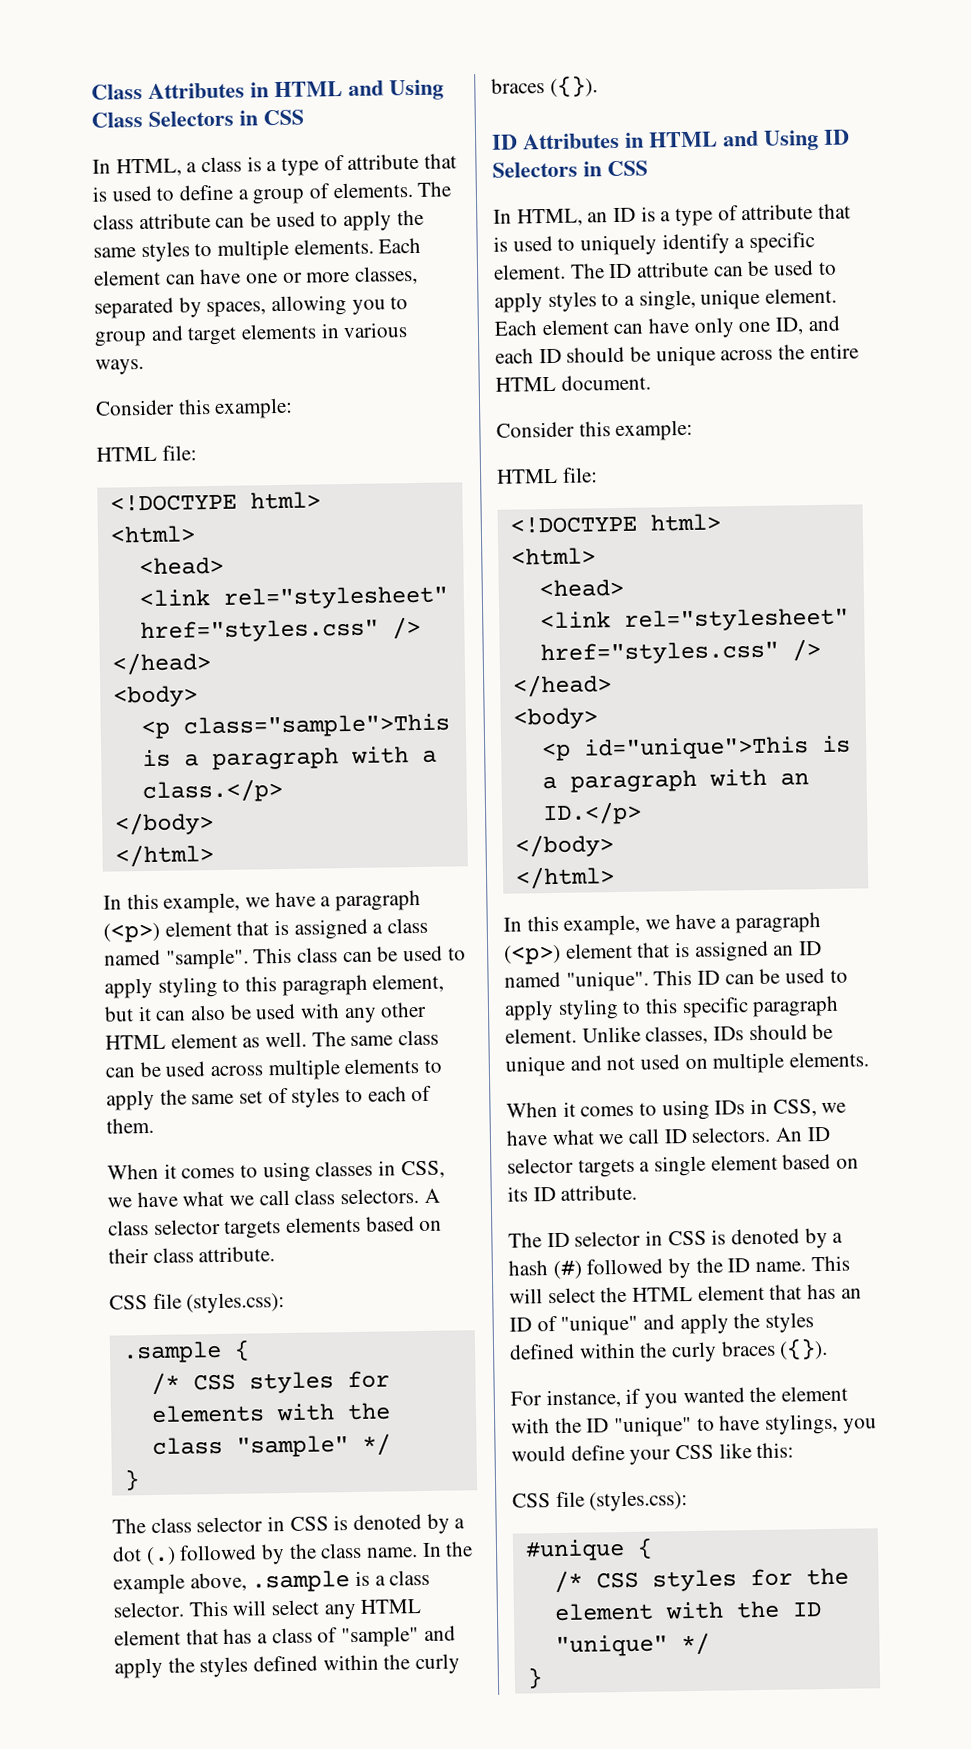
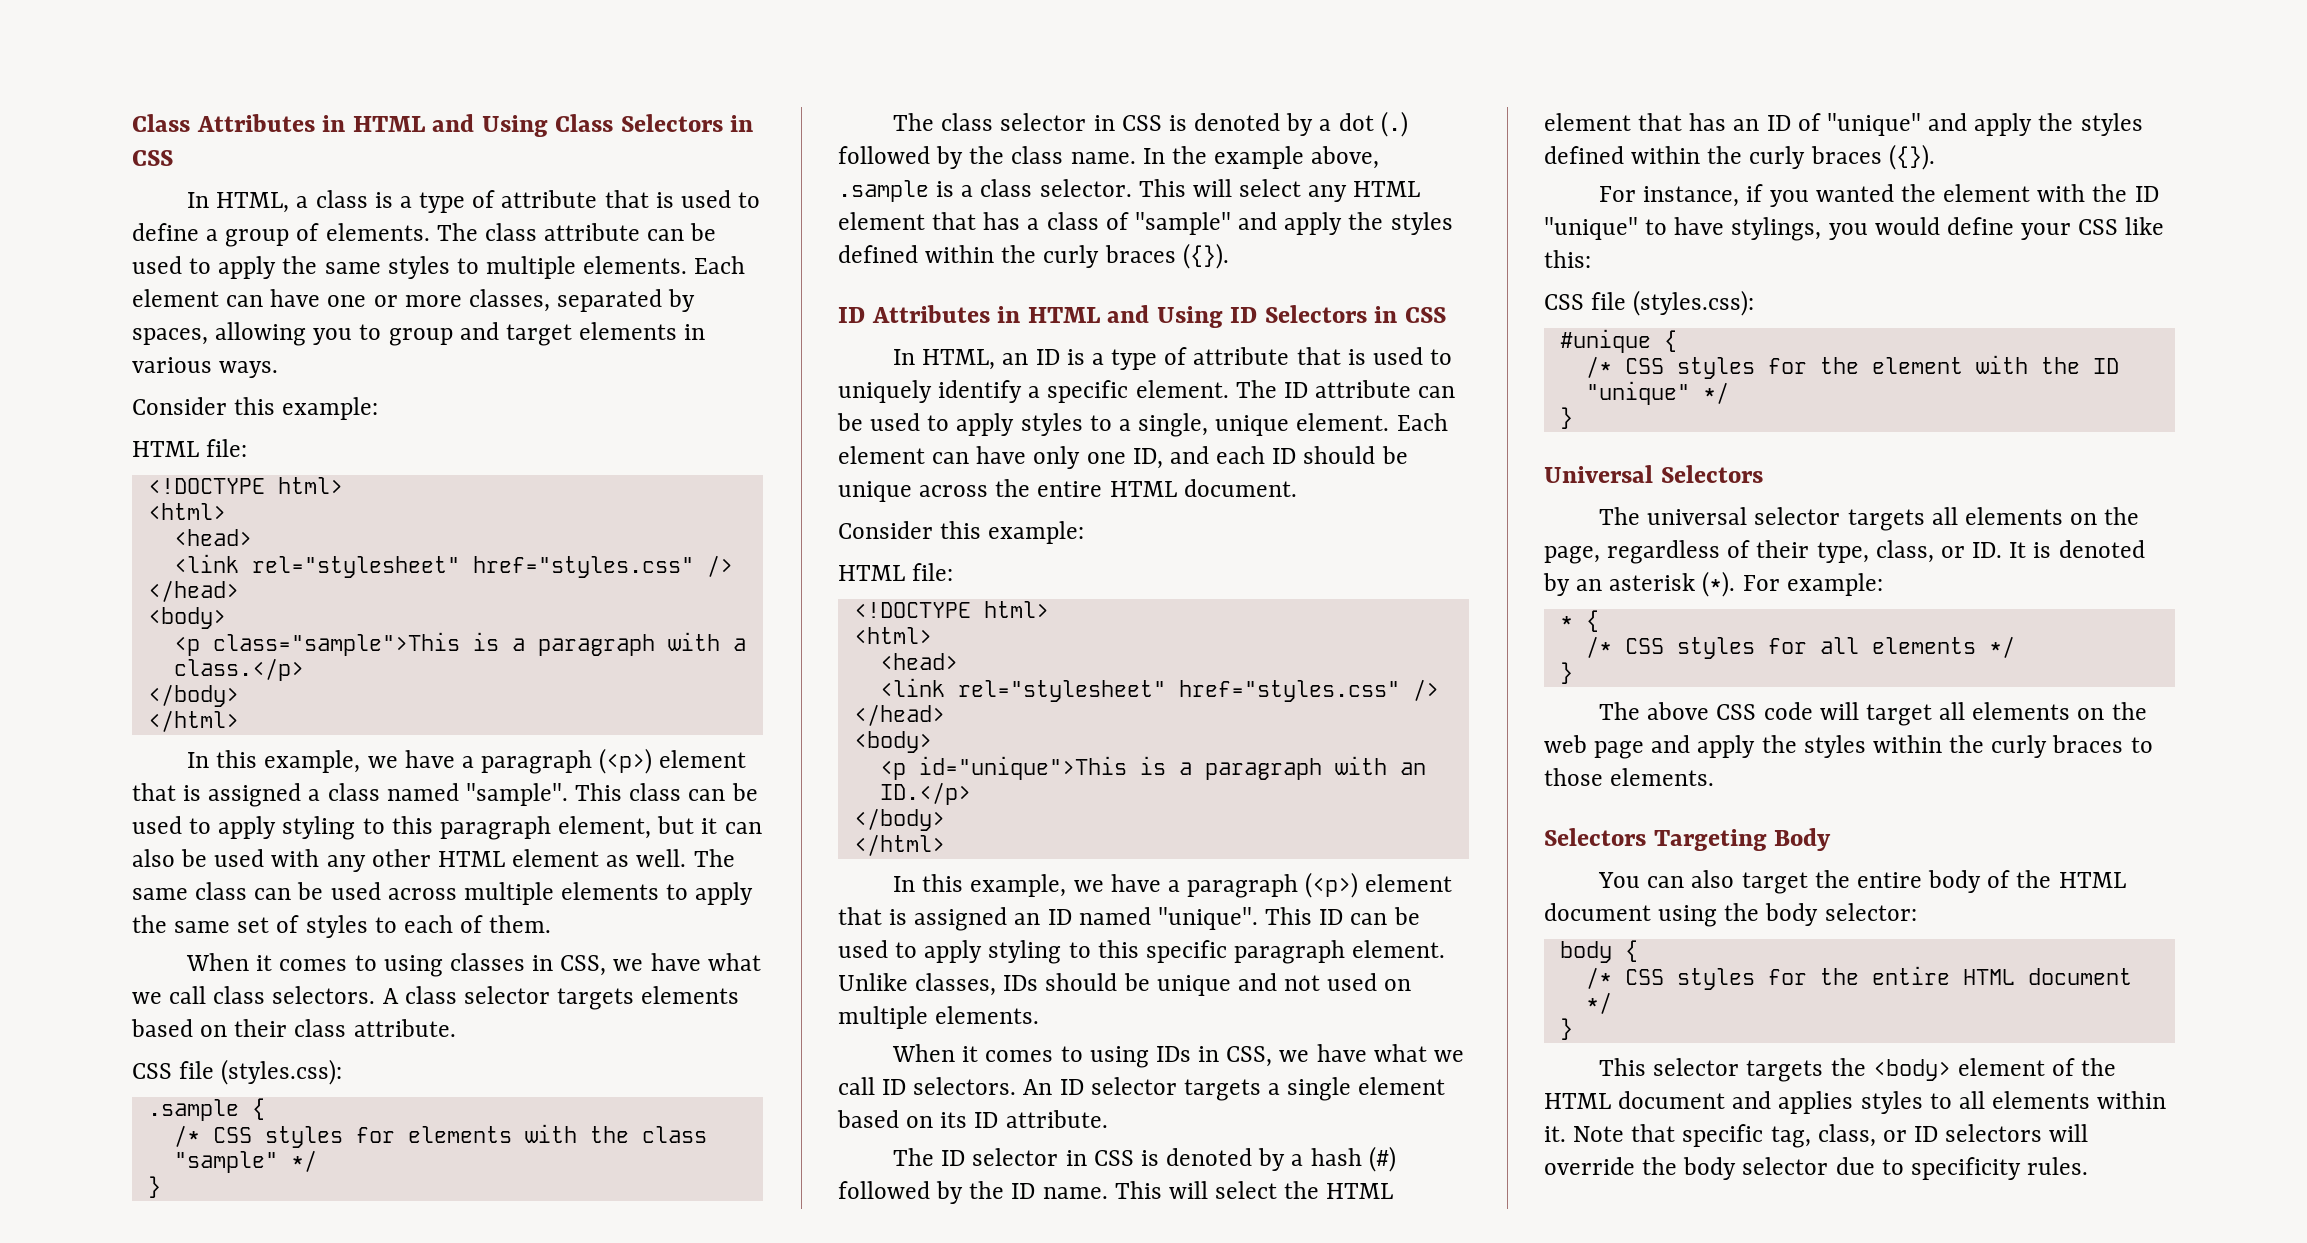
(543, 1678) none -> [1544,465,1763,483] [1599,507,2140,531] [1544,540,2145,564] [1543,571,1883,597] [1559,610,1599,632] [1585,636,2015,659] [1559,662,1573,684] [1599,702,2147,726] [1544,735,2153,759] [1544,768,1715,786] [1544,828,1832,851] [1598,870,2126,894] [1544,903,1917,927] [1559,940,1638,963] [1585,966,2132,990] [1585,992,1612,1014] [1559,1018,1573,1040] [1599,1058,2117,1082] [1544,1091,2167,1114] [1544,1124,2089,1148] [1544,1157,2089,1180] // Universal Selectors // The universal selector targets all elements on the page, regardless of their type, class, or ID. It is denoted by an asterisk (*). For example: // * { // /* CSS styles for all elements */ // } // The above CSS code will target all elements on the web page and apply the styles within the curly braces to those elements. // Selectors Targeting Body // You can also target the entire body of the HTML document using the body selector: // body { // /* CSS styles for the entire HTML document */ // } // This selector targets the <body> element of the HTML document and applies styles to all elements within it. Note that specific tag, class, or ID selectors will override the body selector due to specificity rules.

